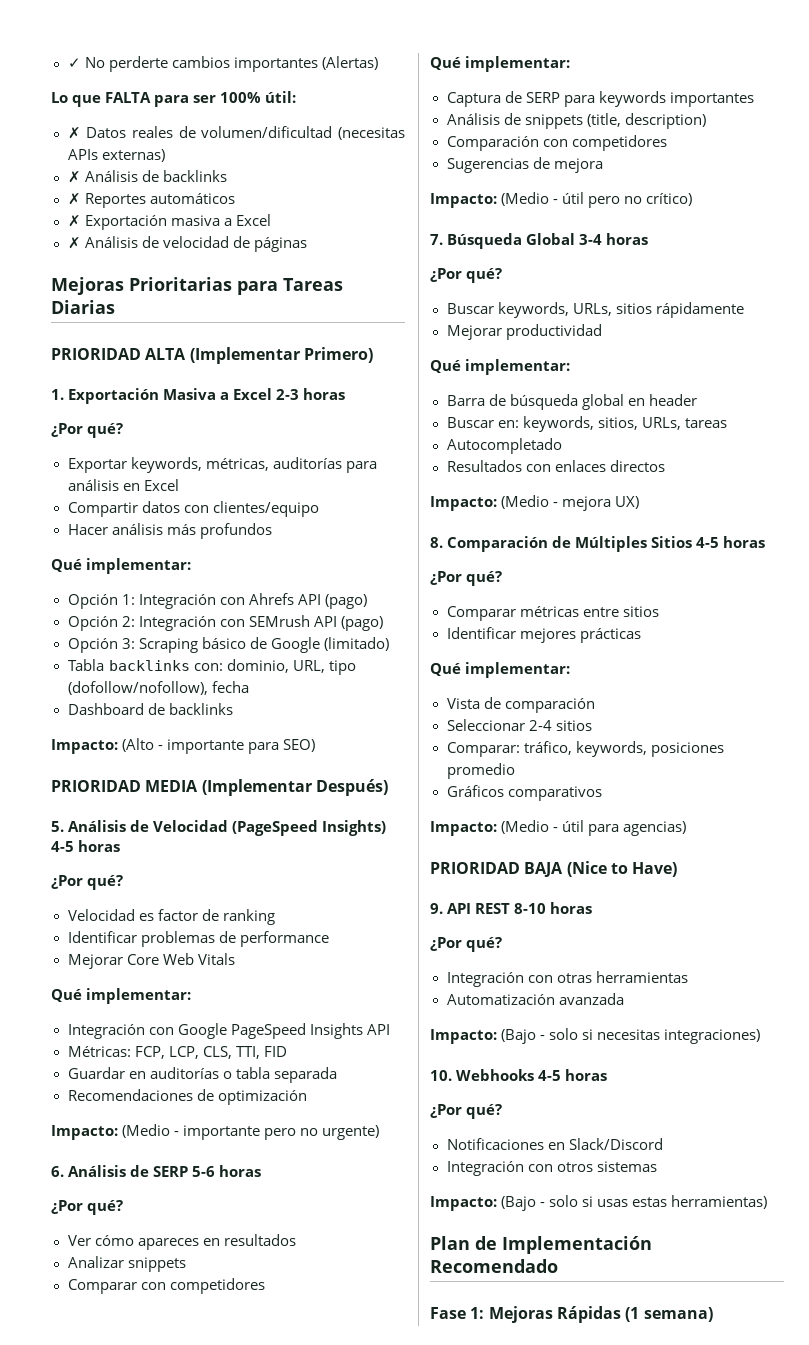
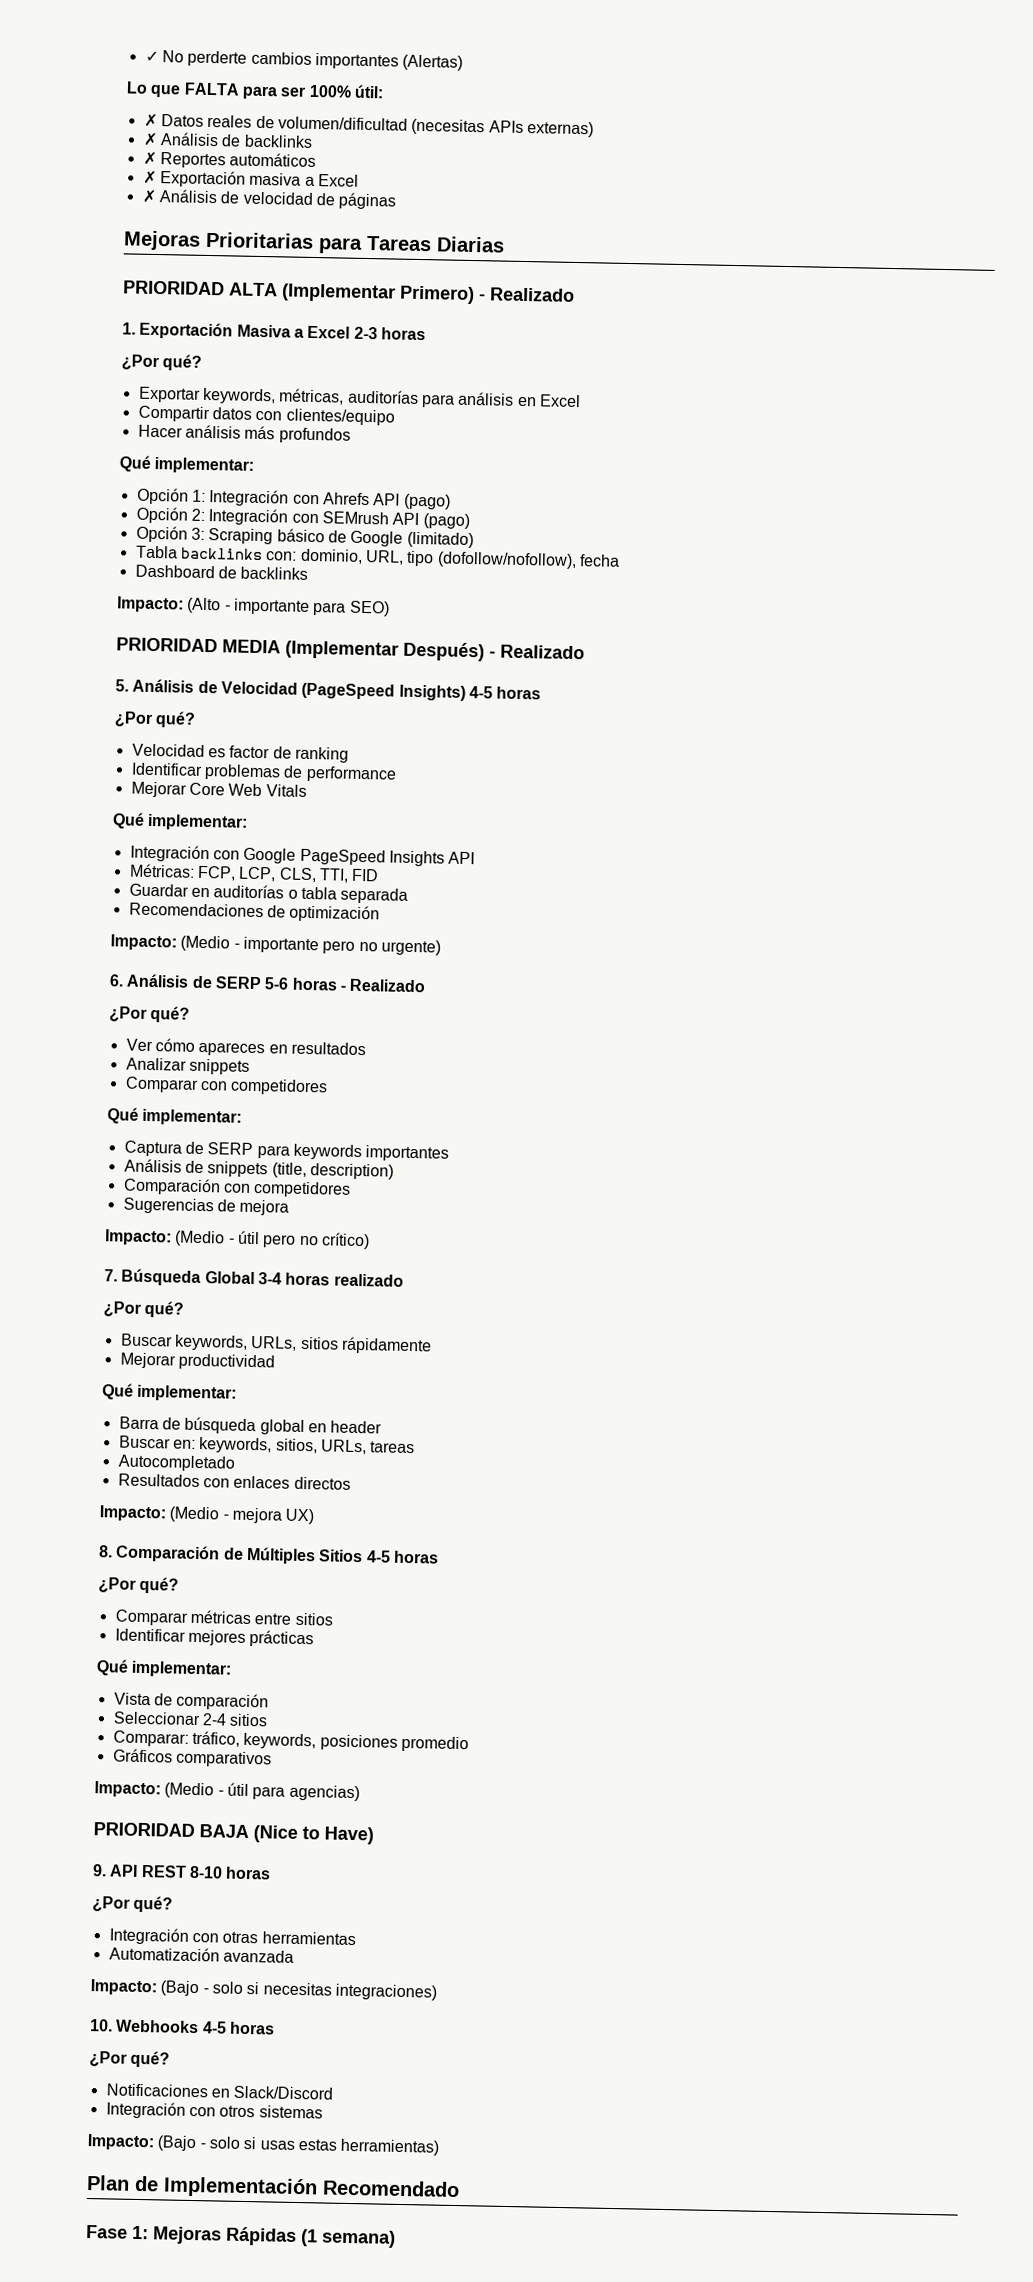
(373, 355) none -> [478,287,575,302] - Realizado
(388, 787) none -> [489,644,585,660] - Realizado
(262, 1171) none -> [339,978,427,993] - Realizado
(649, 239) none -> [333,1273,404,1287] realizado

